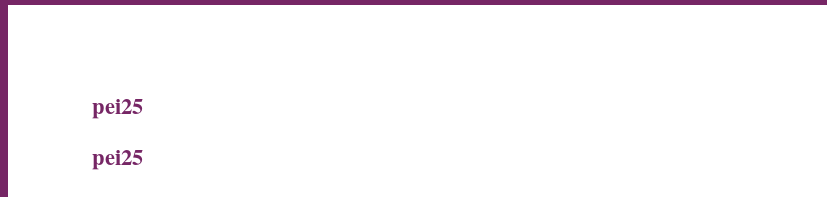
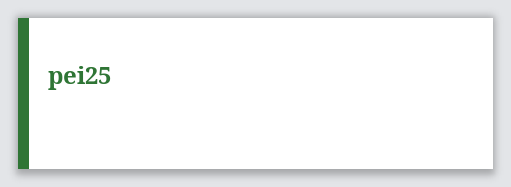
[92,99,143,119] [92,150,143,170] pei25 // pei25 -> [48,66,111,90] pei25

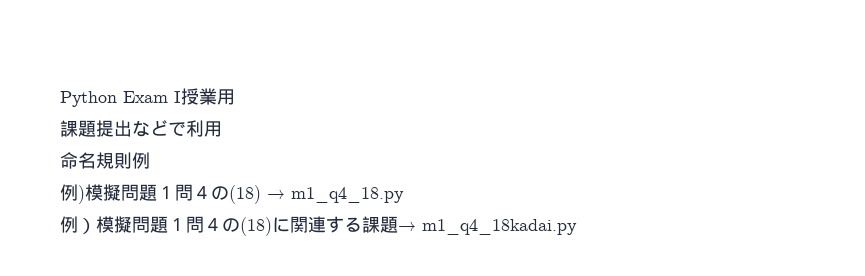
[48,66,111,90] pei25 -> [60,88,235,107] [60,120,222,137] [60,152,150,169] [60,184,404,204] [60,216,577,236] Python Exam I授業用 // 課題提出などで利用 // 命名規則例 // 例)模擬問題１問４の(18) → m1_q4_18.py // 例）模擬問題１問４の(18)に関連する課題→ m1_q4_18kadai.py

